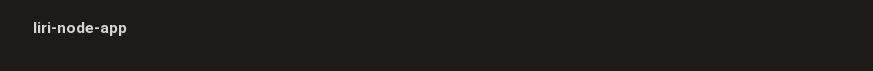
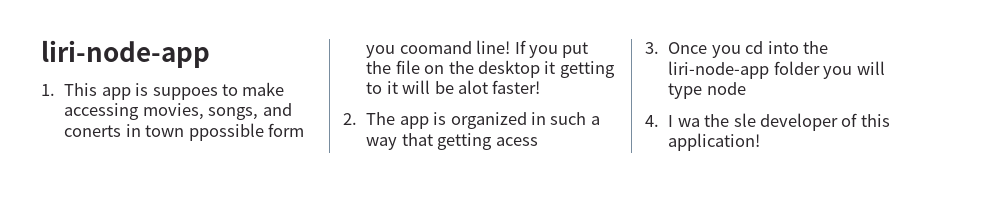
[33,22,127,36] liri-node-app -> [41,40,210,68] [41,82,285,100] [64,103,292,120] [64,123,305,141] [366,40,589,58] [366,60,615,78] [366,80,541,94] [343,112,600,129] [366,133,538,150] [645,41,829,58] [668,61,885,79] [668,82,746,99] [645,113,890,131] [668,133,761,151] liri-node-app // 1. This app is suppoes to make accessing movies, songs, and conerts in town ppossible form you coomand line! If you put the file on the desktop it getting to it will be alot faster! // 2. The app is organized in such a way that getting acess // 3. Once you cd into the liri-node-app folder you will type node // 4. I wa the sle developer of this application!

